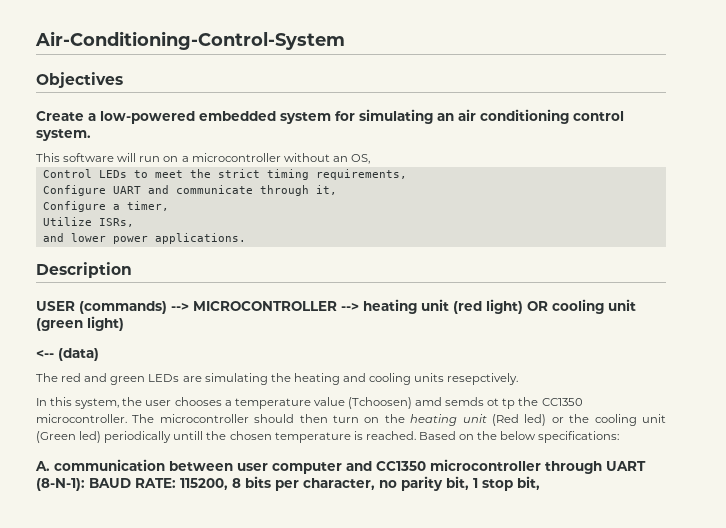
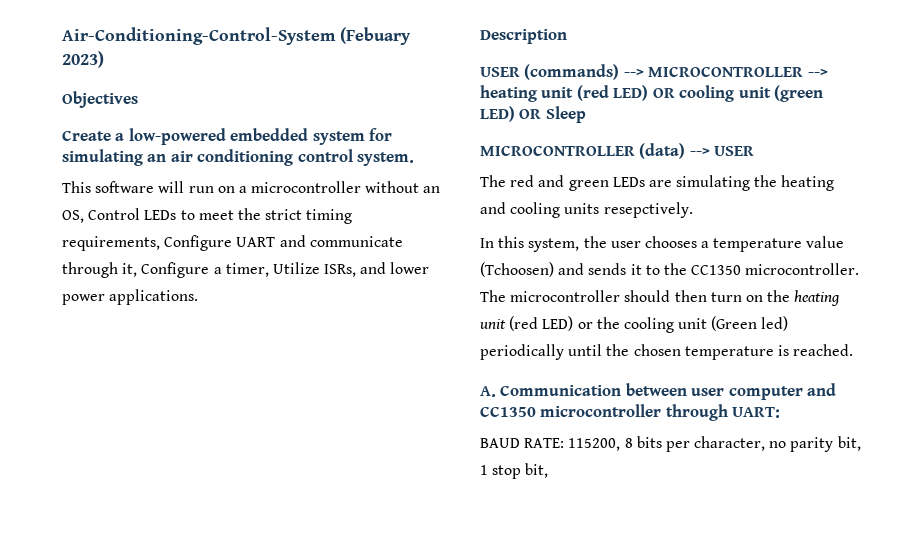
(345, 40) none -> [340,27,411,45] [62,51,104,68] (Febuary 2023)
(370, 159) // -> (84, 216) none
(407, 174) // -> (160, 243) none
(337, 190) // -> (138, 270) none
(169, 206) // -> (269, 270) none
(134, 222) // -> (357, 270) none
[486,299,523,314] light) -> [613,85,649,101] LED)
[87,316,124,331] [36,350,54,358] light) // <-- -> [480,106,586,123] [480,145,635,156] LED) OR Sleep // MICROCONTROLLER
(99, 354) none -> [689,146,755,156] --> USER
[415,397,516,409] amd semds ot tp -> [558,263,660,275] and sends it to
[491,414,547,426] (Red led) -> [509,316,574,331] (red LED)
[173,431,204,440] untill -> [568,344,603,356] until
[418,431,620,443] Based on the below specifications: -> (854, 350) none
[54,459,165,471] communication -> [500,385,622,396] Communication
[606,461,646,471] [36,478,85,491] UART (8-N-1): -> [732,407,781,418] UART: //

